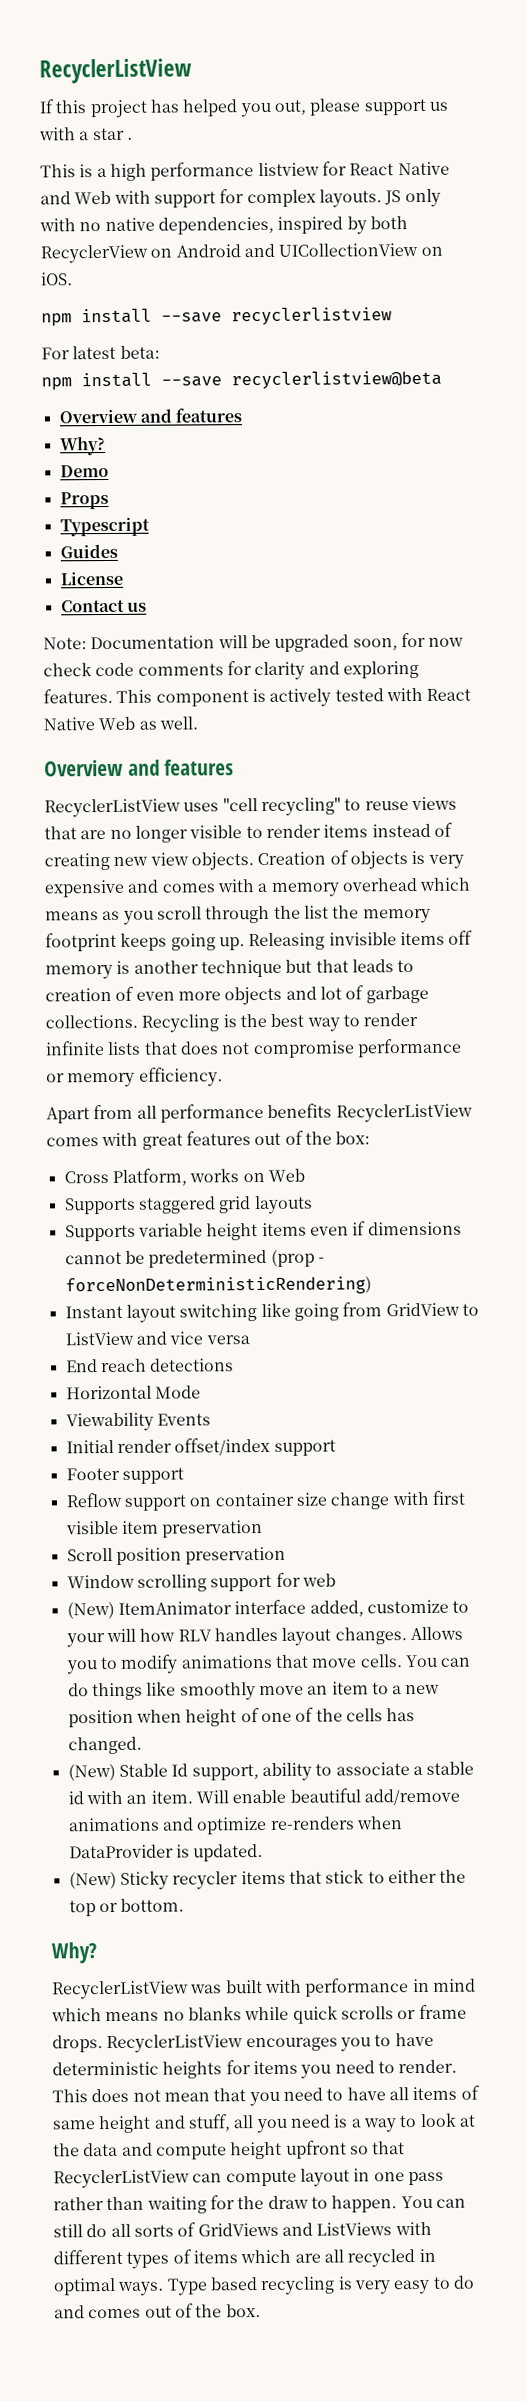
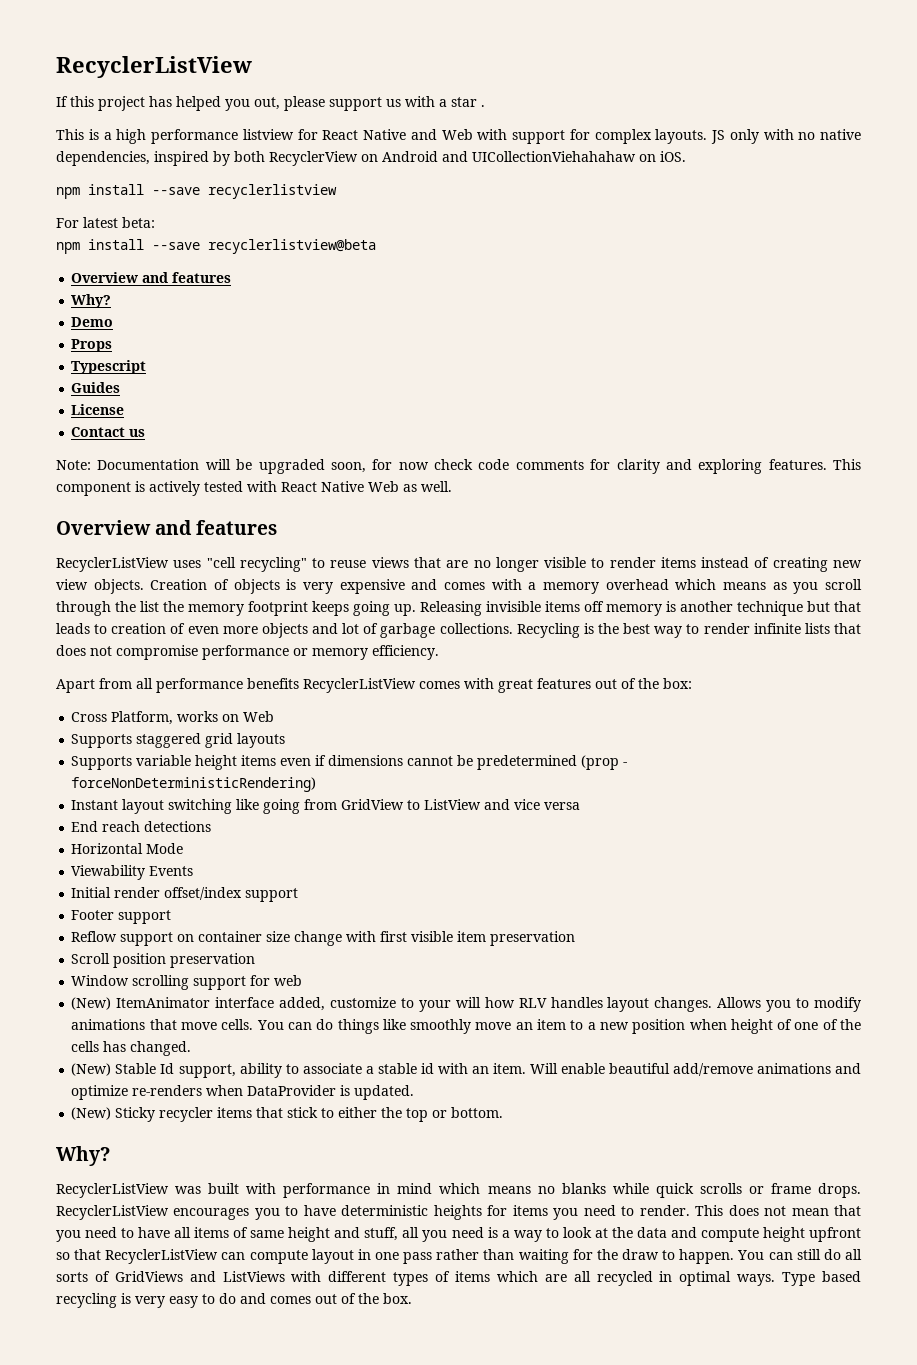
[278,242,419,257] UICollectionView -> [472,151,636,162] UICollectionViehahahaw

